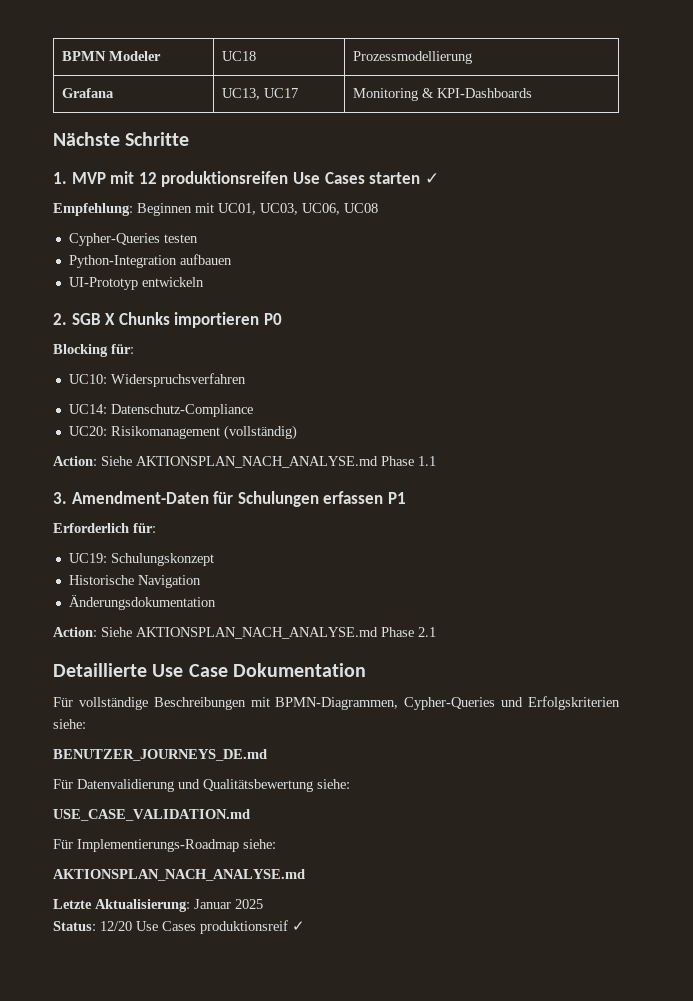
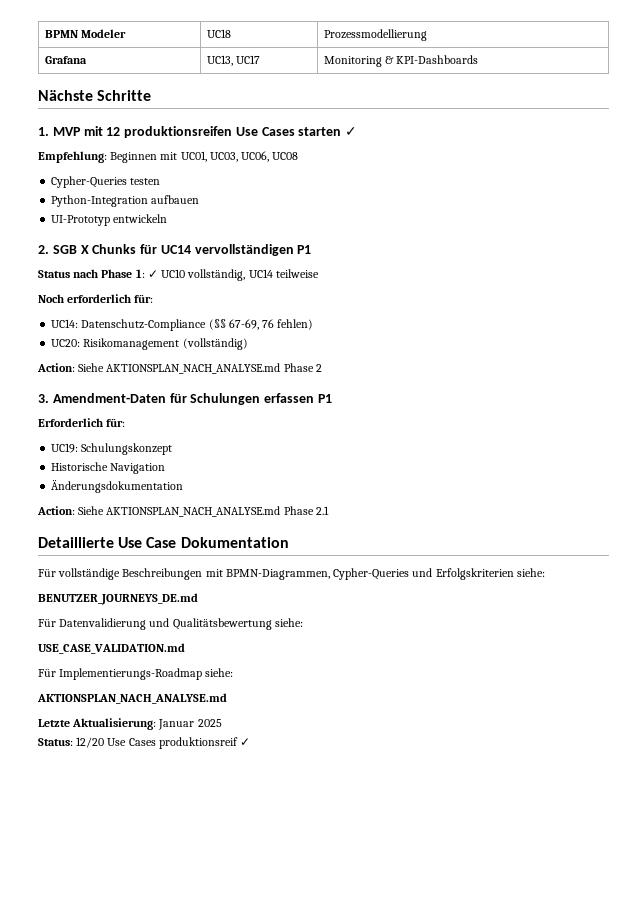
[174,312,282,328] [53,344,134,357] [68,373,246,387] importieren P0 // Blocking für: // UC10: Widerspruchsverfahren -> [140,244,312,256] [38,269,319,281] [38,294,154,303] für UC14 vervollständigen P1 // Status nach Phase 1: ✓ UC10 vollständig, UC14 teilweise // Noch erforderlich für:
(253, 410) none -> [208,319,314,330] (§§ 67-69, 76 fehlen)
[418,456,436,466] 1.1 -> [315,364,322,372] 2

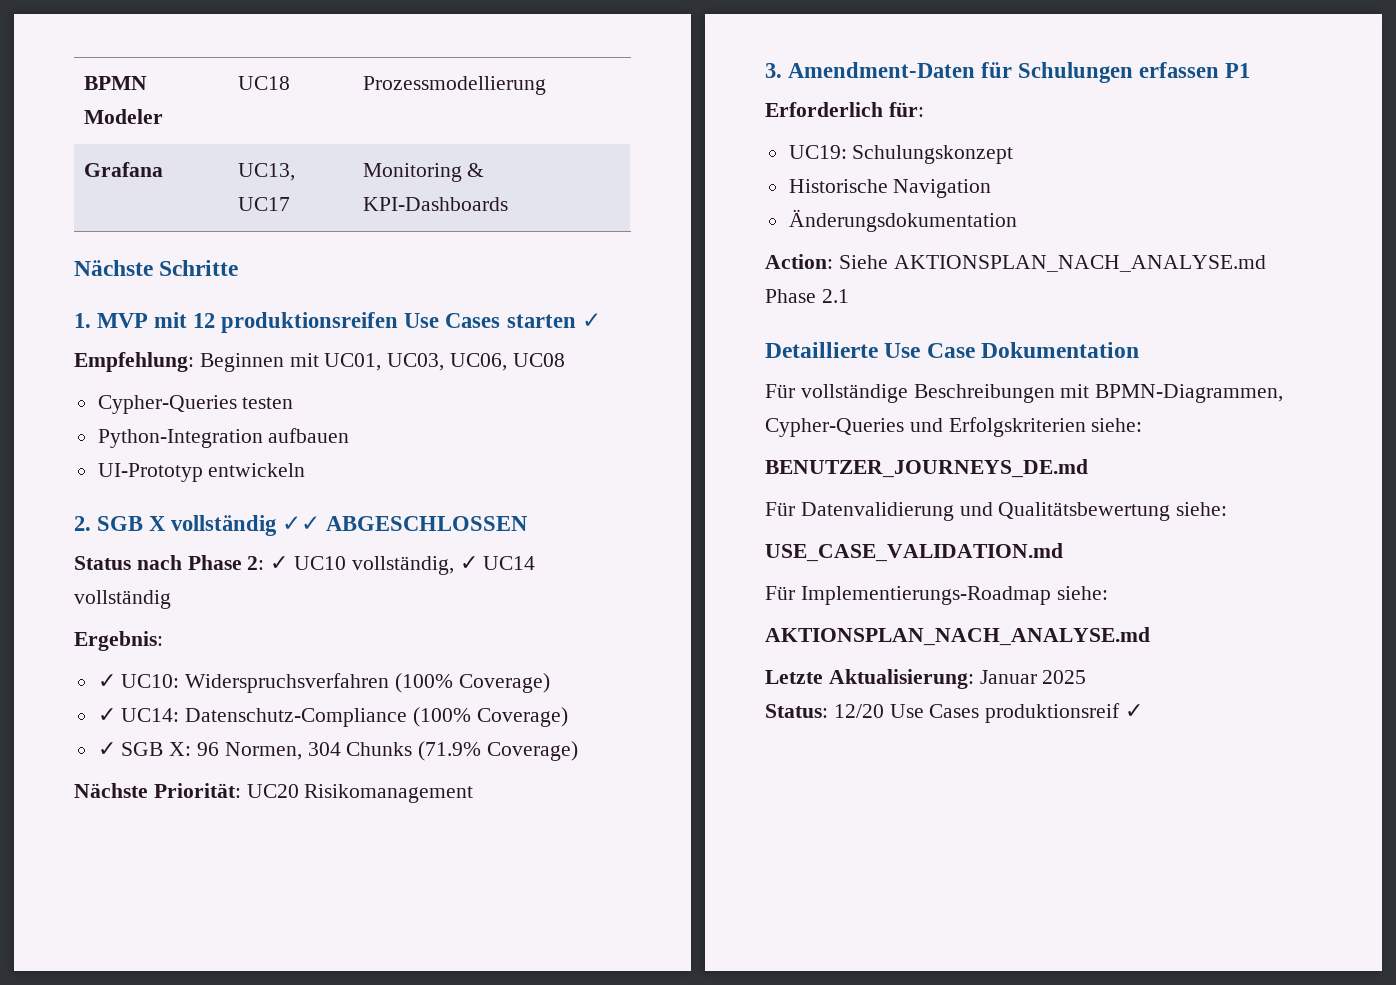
[92,244,312,256] Chunks für UC14 vervollständigen P1 -> [171,515,528,536] vollständig ✓✓ ABGESCHLOSSEN
[135,269,145,278] 1: -> [247,556,265,570] 2:
[248,269,319,278] [38,294,154,303] [51,319,314,331] [51,338,248,350] [37,363,322,374] UC14 teilweise // Noch erforderlich für: // UC14: Datenschutz-Compliance (§§ 67-69, 76 fehlen) // UC20: Risikomanagement (vollständig) // Action: Siehe AKTIONSPLAN_NACH_ANALYSE.md Phase 2 -> [459,556,536,570] [74,590,171,609] [74,631,163,651] [97,673,550,693] [97,707,568,727] [97,741,579,761] [74,783,474,803] ✓ UC14 vollständig // Ergebnis: // ✓ UC10: Widerspruchsverfahren (100% Coverage) // ✓ UC14: Datenschutz-Compliance (100% Coverage) // ✓ SGB X: 96 Normen, 304 Chunks (71.9% Coverage) // Nächste Priorität: UC20 Risikomanagement

